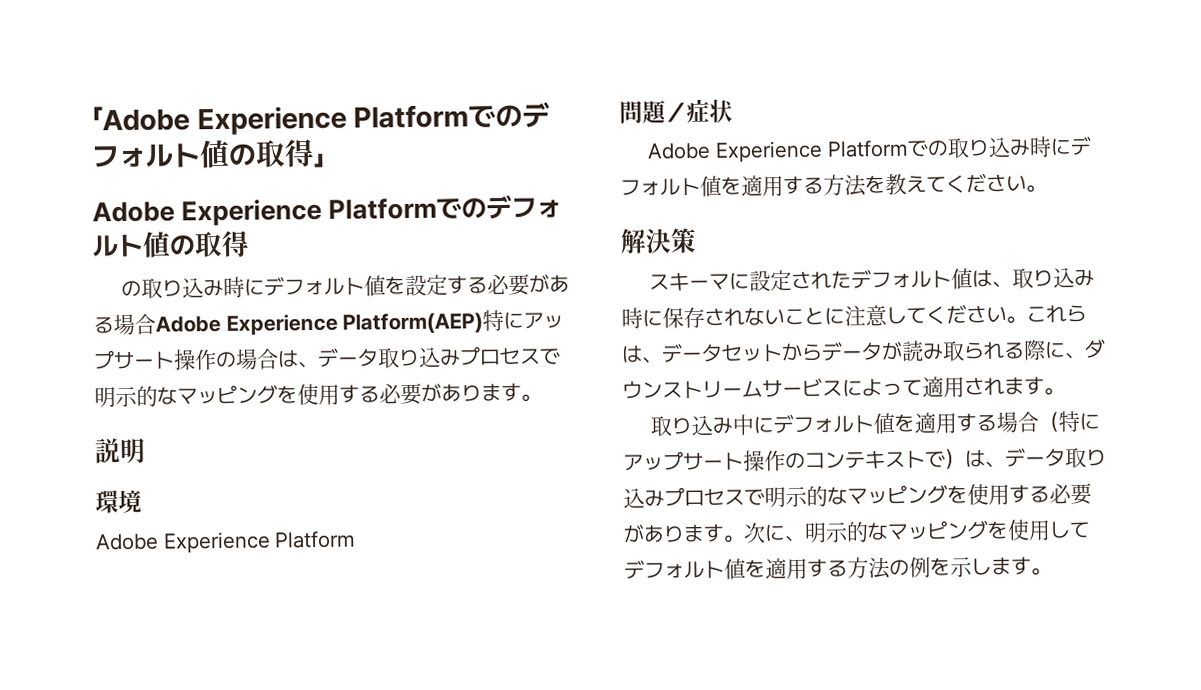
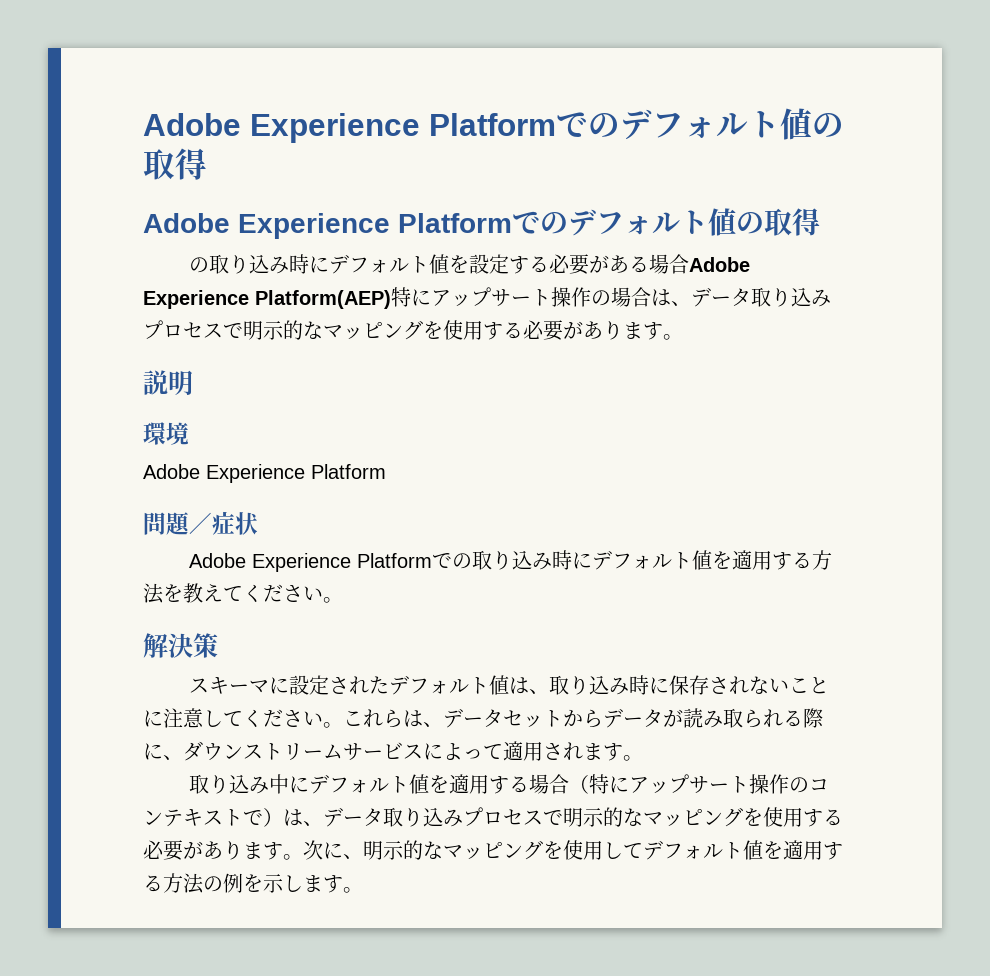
[91,101,551,136] [91,138,326,169] 「Adobe Experience Platformでのデフォルト値の取得」 -> [143,108,844,143] [143,148,207,180] Adobe Experience Platformでのデフォルト値の取得

